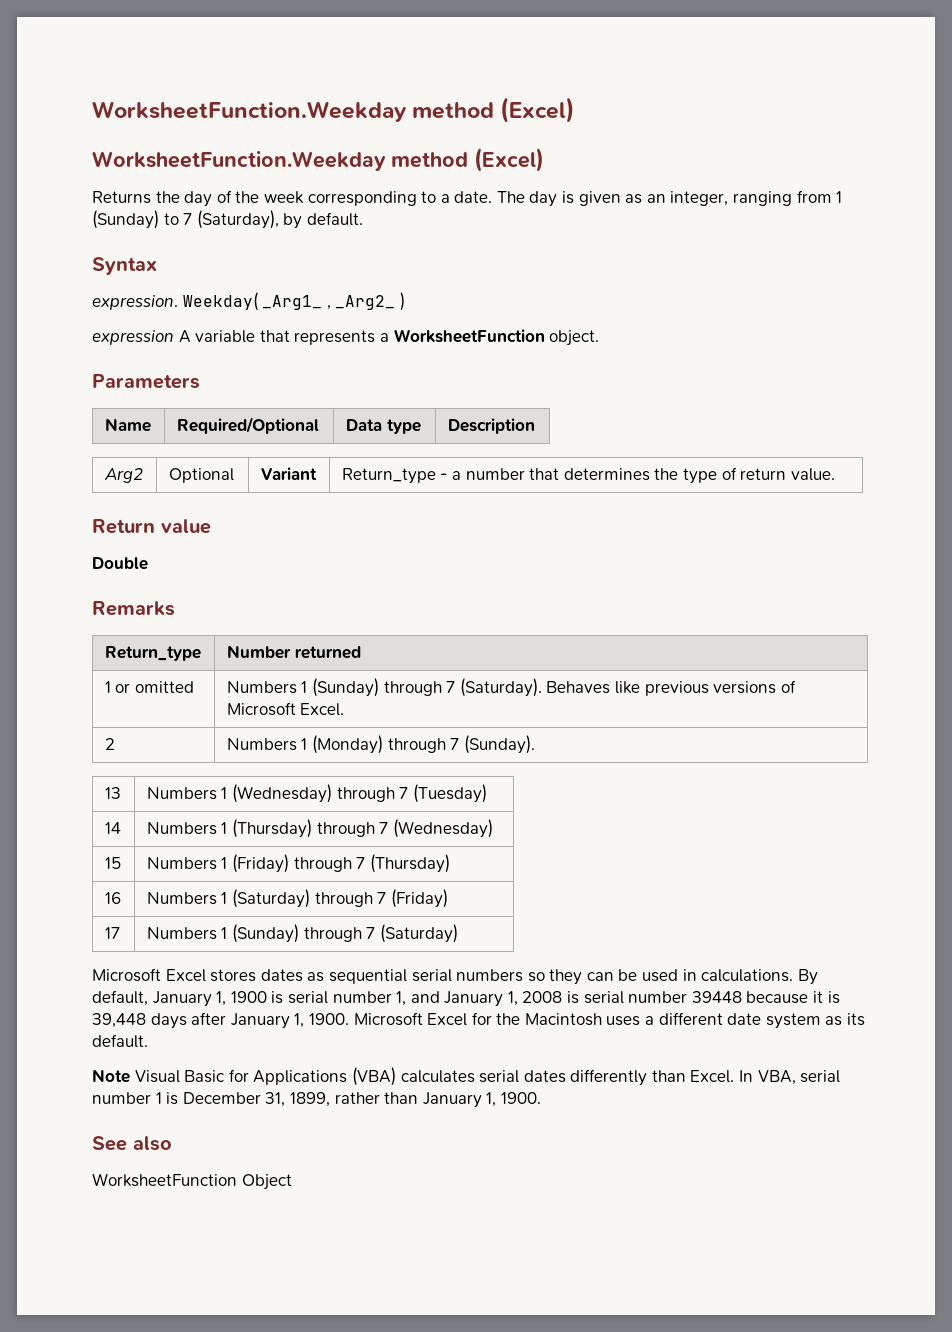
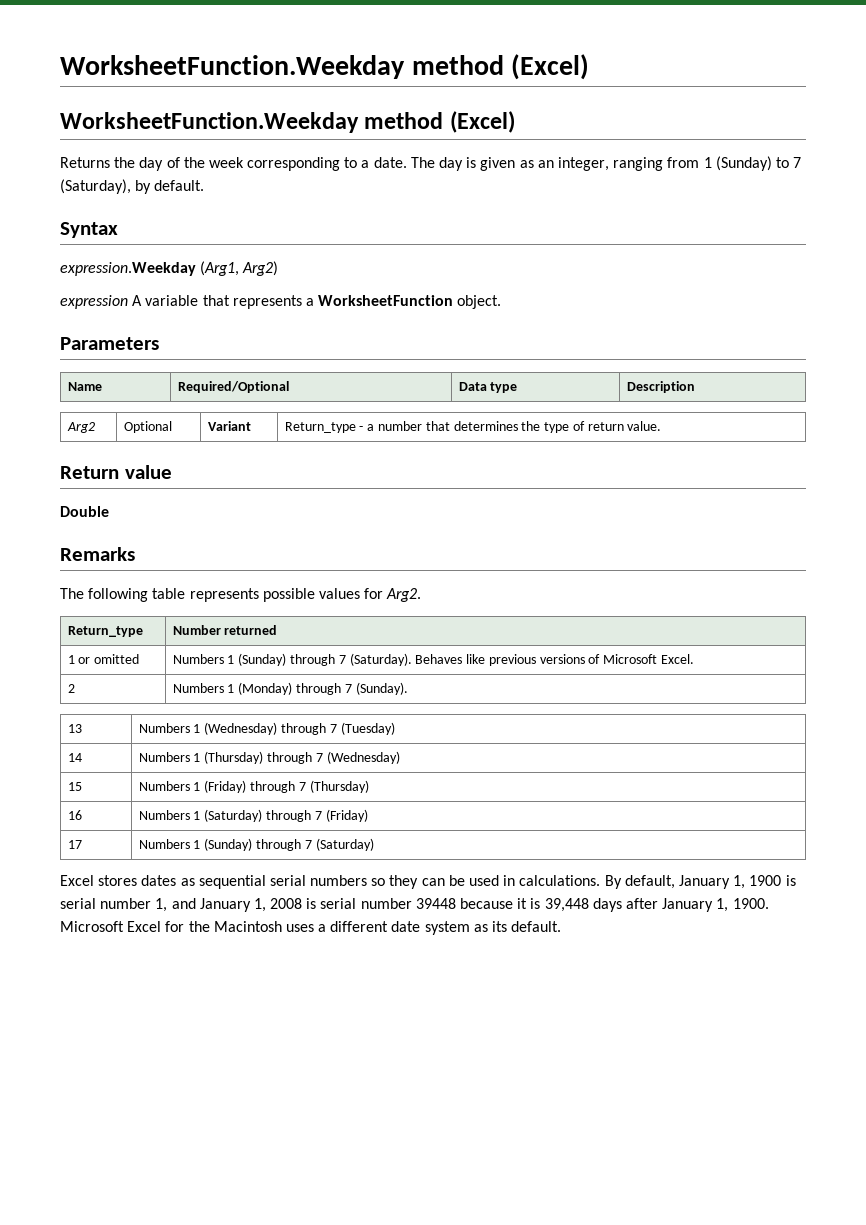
[92,292,405,311] expression. Weekday( _Arg1_ , _Arg2_ ) -> [60,261,279,276] expression.Weekday (Arg1, Arg2)
(175, 608) none -> [60,588,422,602] // The following table represents possible values for Arg2.
[92,968,161,982] Microsoft -> (374, 844) none
[92,1067,841,1086] [92,1092,541,1108] [92,1136,172,1151] [92,1173,292,1190] // Note Visual Basic for Applications (VBA) calculates serial dates differently than Excel. In VBA, serial number 1 is December 31, 1899, rather than January 1, 1900. // See also // WorksheetFunction Object -> (562, 926) none

